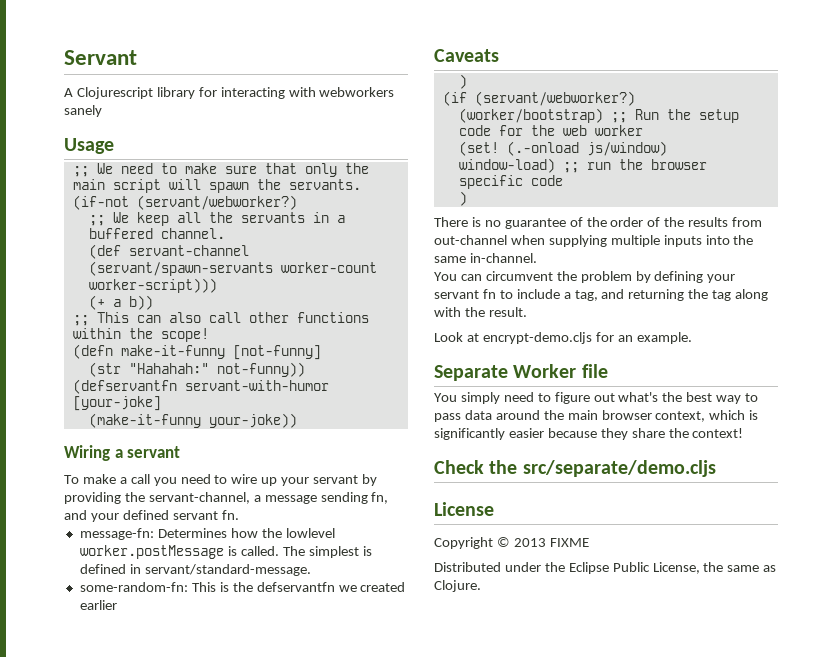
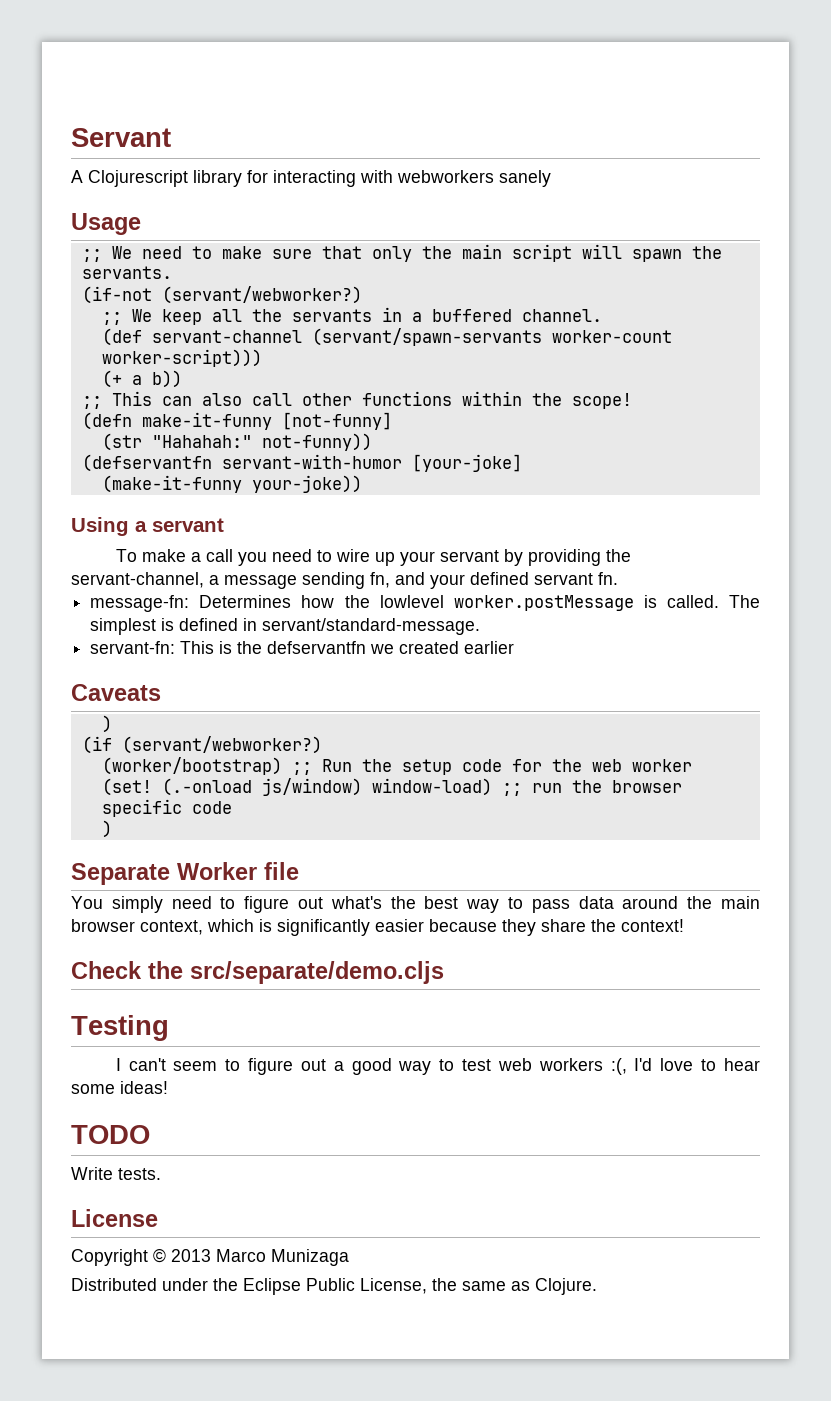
[64,445,110,461] Wiring -> [71,517,129,536] Using
[79,582,188,592] some-random-fn: -> [90,641,176,654] servant-fn:
[434,217,763,229] [434,235,754,247] [434,253,537,263] [434,271,736,283] [434,289,769,301] [434,307,527,317] [434,332,692,344] // There is no guarantee of the order of the results from out-channel when supplying multiple inputs into the same in-channel. // You can circumvent the problem by defining your servant fn to include a tag, and returning the tag along with the result. // Look at encrypt-demo.cljs for an example. -> (112, 829) none
(716, 468) none -> [71,1015,169,1041] [115,1058,760,1075] [71,1081,168,1094] [71,1125,150,1144] [71,1167,161,1180] // Testing // I can't seem to figure out a good way to test web workers :(, I'd love to hear some ideas! // TODO // Write tests.
[549,538,589,547] FIXME -> [216,1249,349,1266] Marco Munizaga

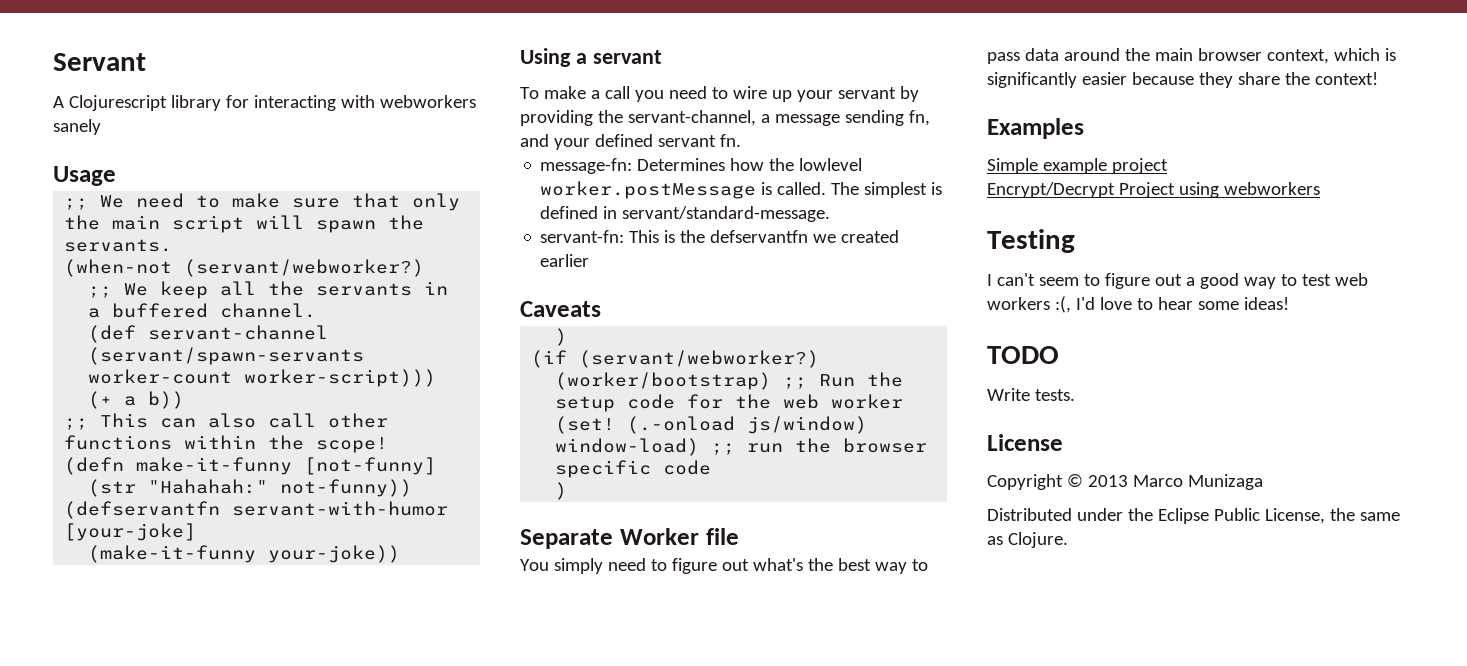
[81,286,152,304] (if-not -> [64,259,173,277] (when-not
[71,961,444,984] Check the src/separate/demo.cljs -> [987,118,1084,139] [987,158,1168,174] [987,182,1320,198] Examples // Simple example project // Encrypt/Decrypt Project using webworkers

